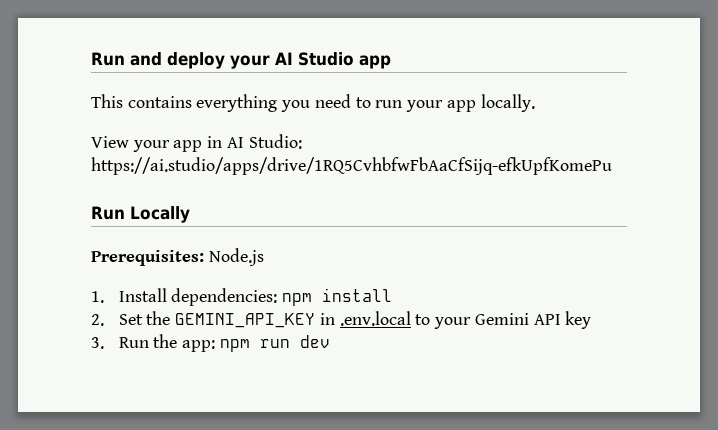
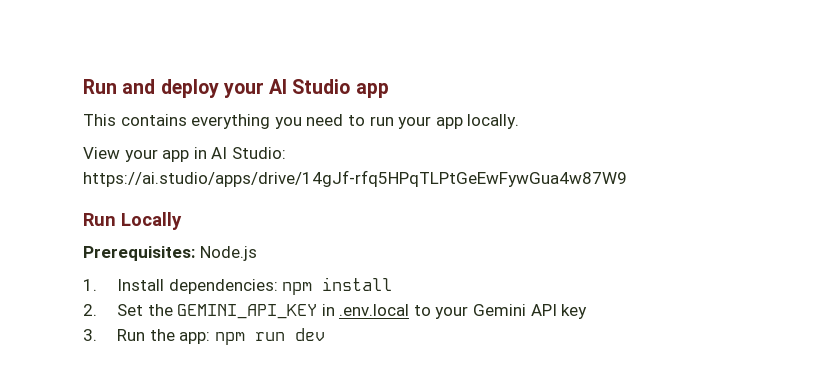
[91,157,612,175] https://ai.studio/apps/drive/1RQ5CvhbfwFbAaCfSijq-efkUpfKomePu -> [83,170,627,187] https://ai.studio/apps/drive/14gJf-rfq5HPqTLPtGeEwFywGua4w87W9

